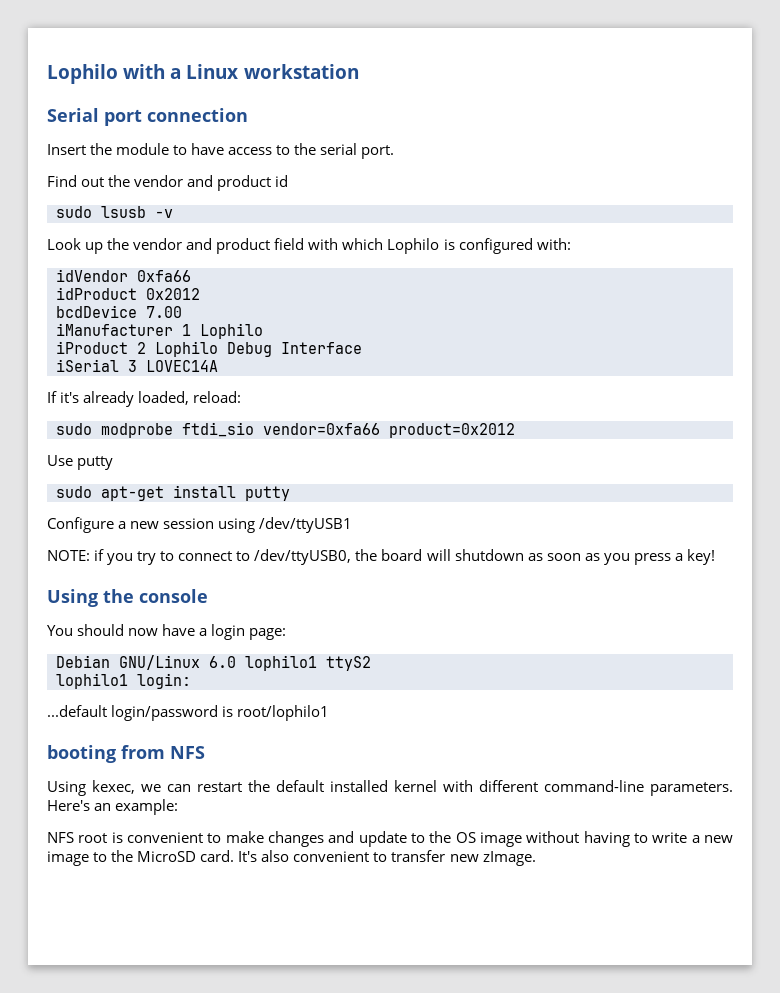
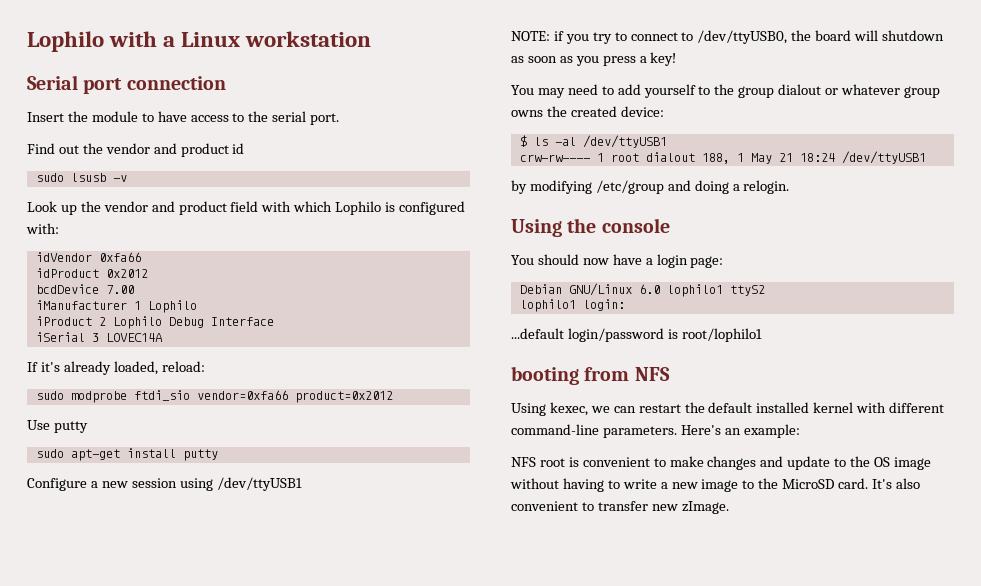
(715, 557) none -> [511,84,940,98] [511,106,664,117] [519,135,667,148] [519,151,926,164] [511,180,790,194] // You may need to add yourself to the group dialout or whatever group owns the created device: // $ ls -al /dev/ttyUSB1 // crw-rw---- 1 root dialout 188, 1 May 21 18:24 /dev/ttyUSB1 // by modifying /etc/group and doing a relogin.

